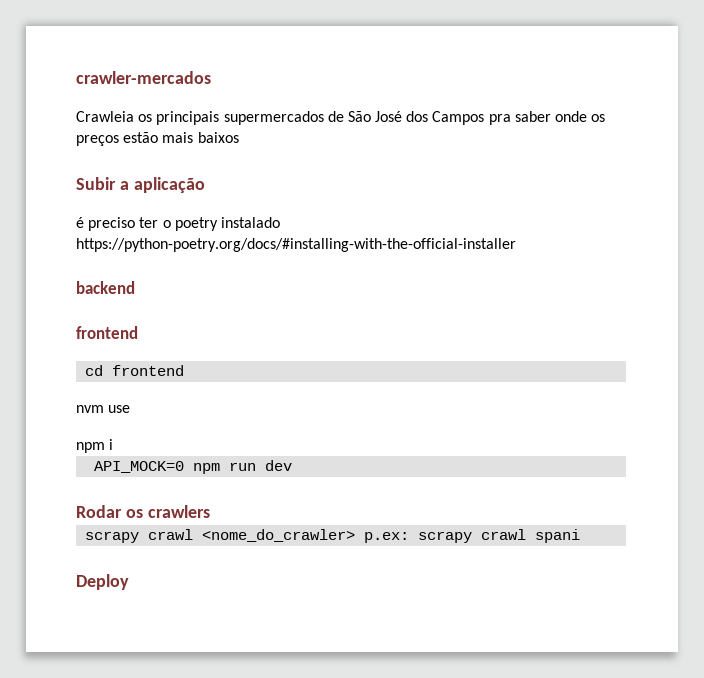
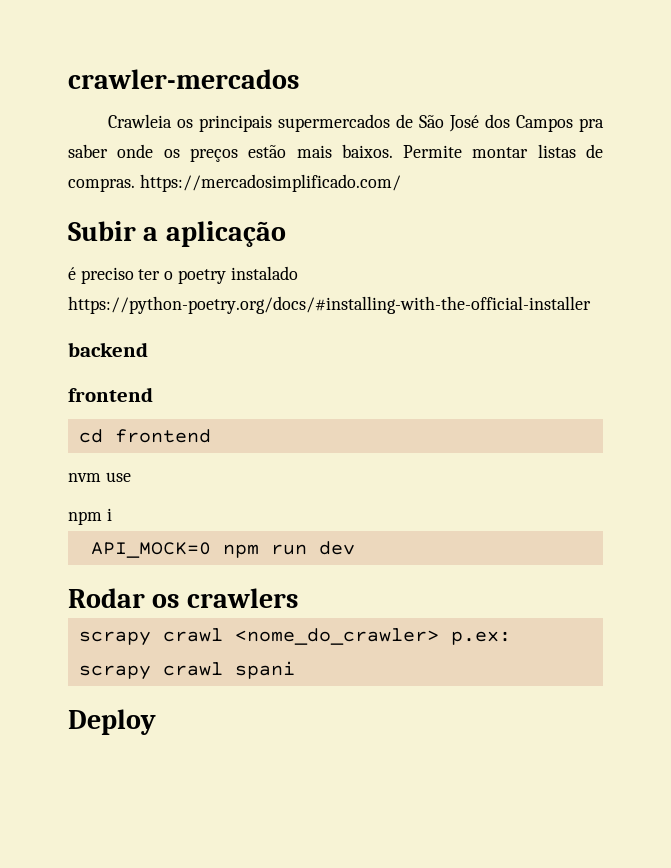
[197,132,239,143] baixos -> [341,144,603,158] [68,174,401,192] baixos. Permite montar listas de compras. https://mercadosimplificado.com/

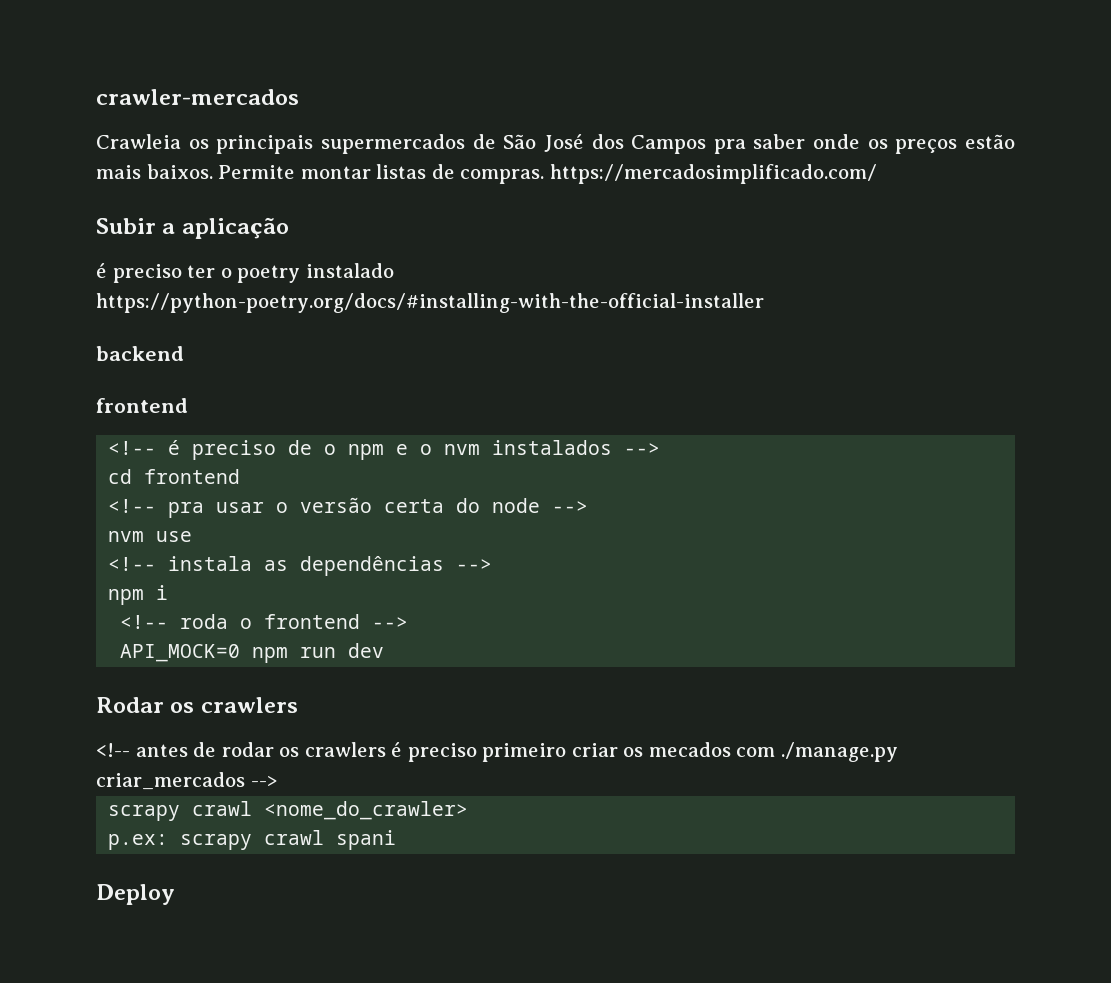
[78,429,211,443] [68,472,131,482] [68,508,112,525] cd frontend // nvm use // npm i -> [108,440,661,460] [108,469,241,484] [108,497,589,518] [108,531,193,542] [108,556,493,576] [108,585,169,605] [120,614,409,629] <!-- é preciso de o npm e o nvm instalados --> // cd frontend // <!-- pra usar o versão certa do node --> // nvm use // <!-- instala as dependências --> // npm i // <!-- roda o frontend -->
(298, 598) none -> [96,742,898,762] [96,772,277,790] // <!-- antes de rodar os crawlers é preciso primeiro criar os mecados com ./manage.py criar_mercados -->
(439, 636) none -> (469, 810) //

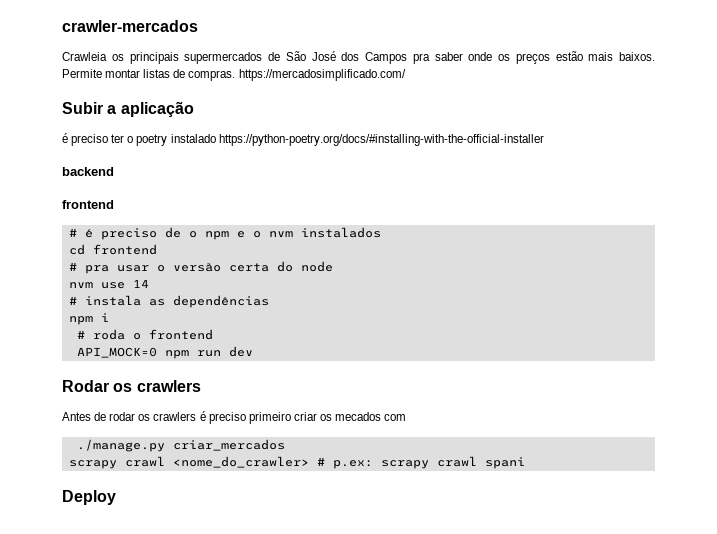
[108,441,157,455] <!-- -> [68,228,77,237] #
[624,443,661,455] --> -> (381, 232) none
[108,499,157,513] <!-- -> [68,262,77,271] #
[552,501,589,513] --> -> (333, 266) none
[108,557,157,571] // <!-- -> [132,279,149,288] [68,296,77,305] 14 // #
[456,559,493,571] --> -> (269, 301) none
[120,615,169,629] <!-- -> [76,330,85,339] #
[372,617,409,629] --> -> (213, 334) none
[96,743,188,757] <!-- antes -> [62,412,91,421] Antes
(776, 752) none -> (407, 417) //
[250,776,277,787] --> -> (285, 445) none
(469, 810) // -> [316,457,325,466] #

